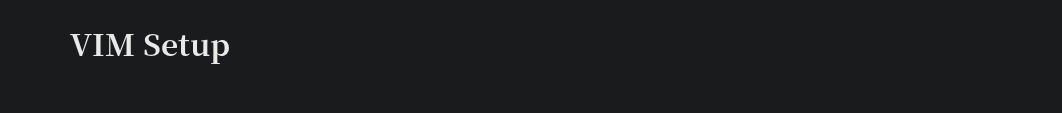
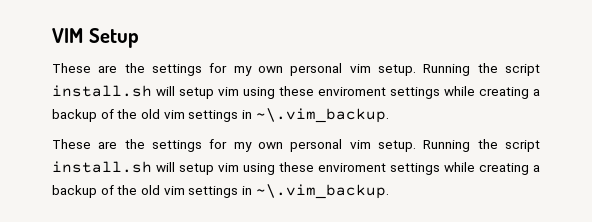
(231, 49) none -> [52,63,540,76] [52,85,540,99] [52,108,389,123] [52,139,540,152] [52,161,540,175] [52,184,389,199] // These are the settings for my own personal vim setup. Running the script install.sh will setup vim using these enviroment settings while creating a backup of the old vim settings in ~\.vim_backup. // These are the settings for my own personal vim setup. Running the script install.sh will setup vim using these enviroment settings while creating a backup of the old vim settings in ~\.vim_backup.

